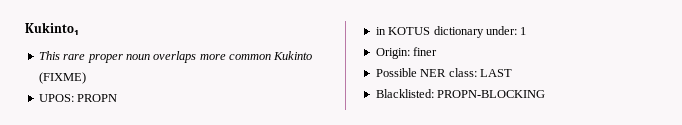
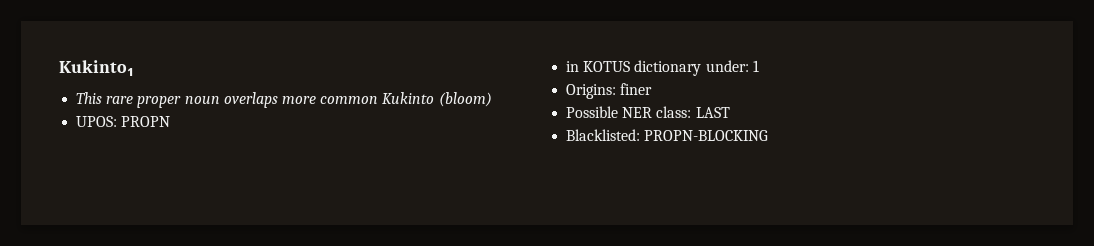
[38,72,86,84] (FIXME) -> [438,92,492,107] (bloom)
[375,48,410,59] Origin: -> [566,84,617,99] Origins:

